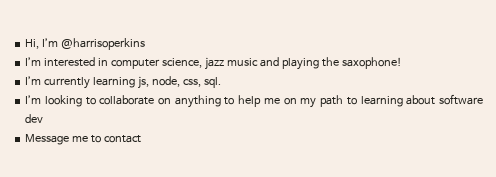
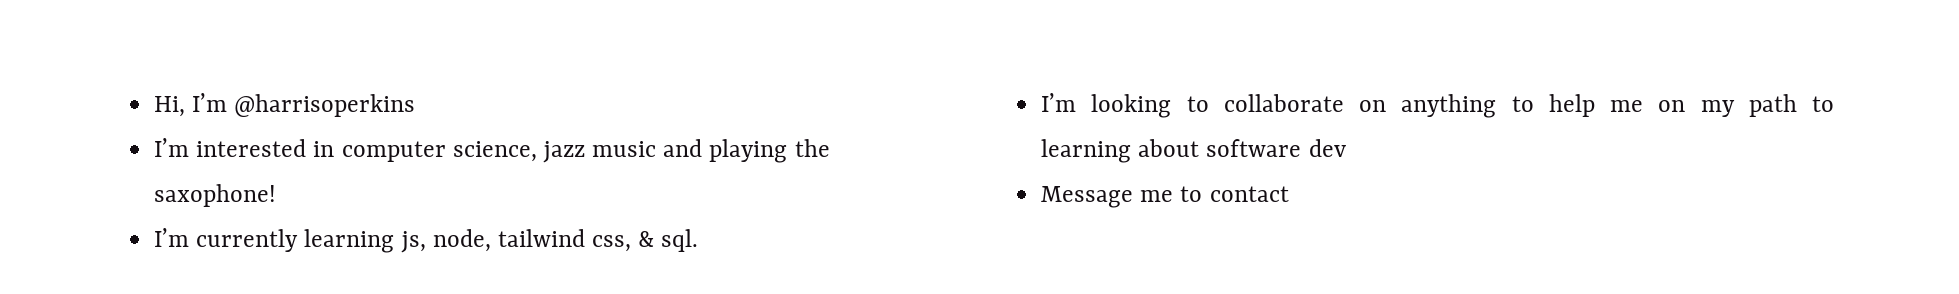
[182,79,201,87] css, -> [497,229,655,252] tailwind css, &

